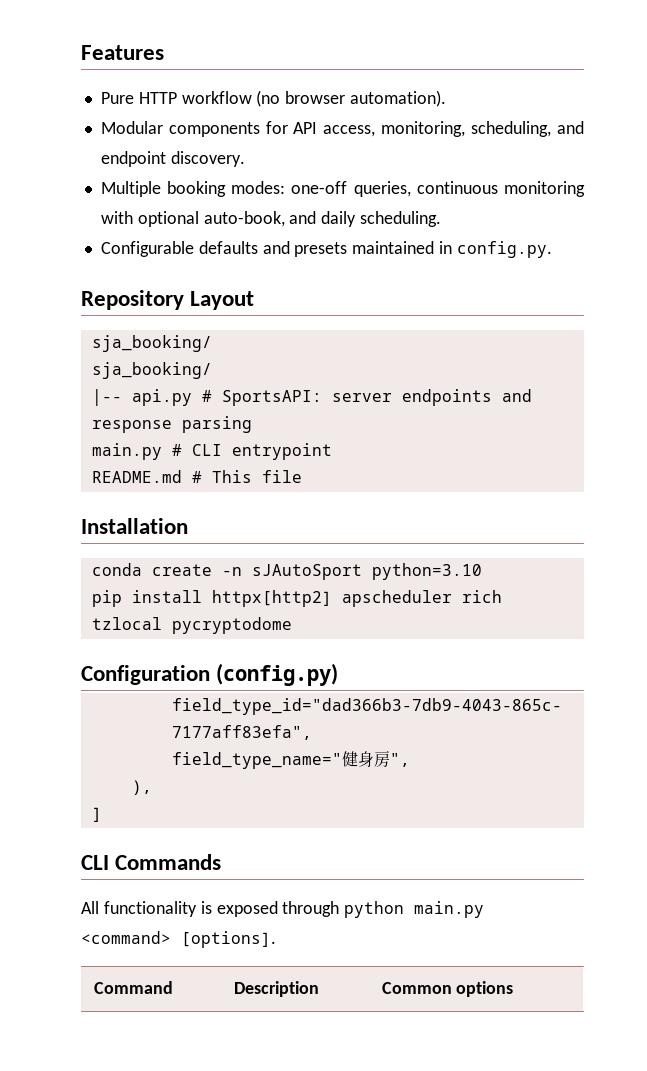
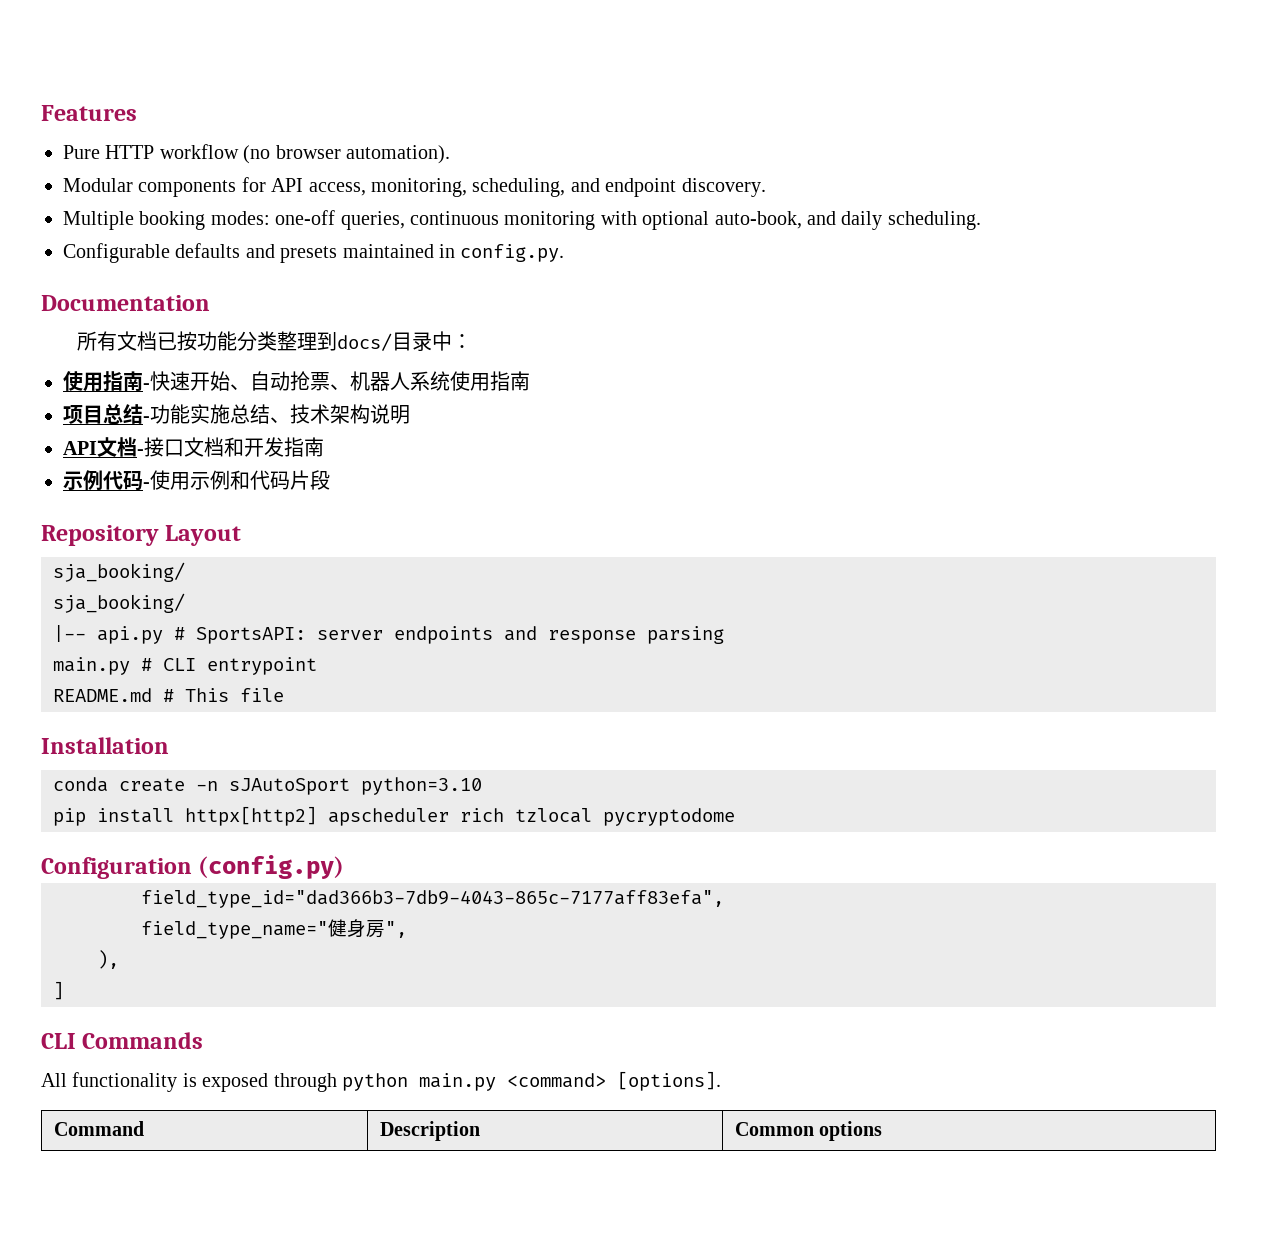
(552, 249) none -> [41,295,210,311] [76,331,472,351] [63,371,530,392] [63,404,410,424] [63,437,324,457] [63,470,330,491] // Documentation // 所有文档已按功能分类整理到docs/目录中： // 使用指南-快速开始、自动抢票、机器人系统使用指南 // 项目总结-功能实施总结、技术架构说明 // API文档-接口文档和开发指南 // 示例代码-使用示例和代码片段

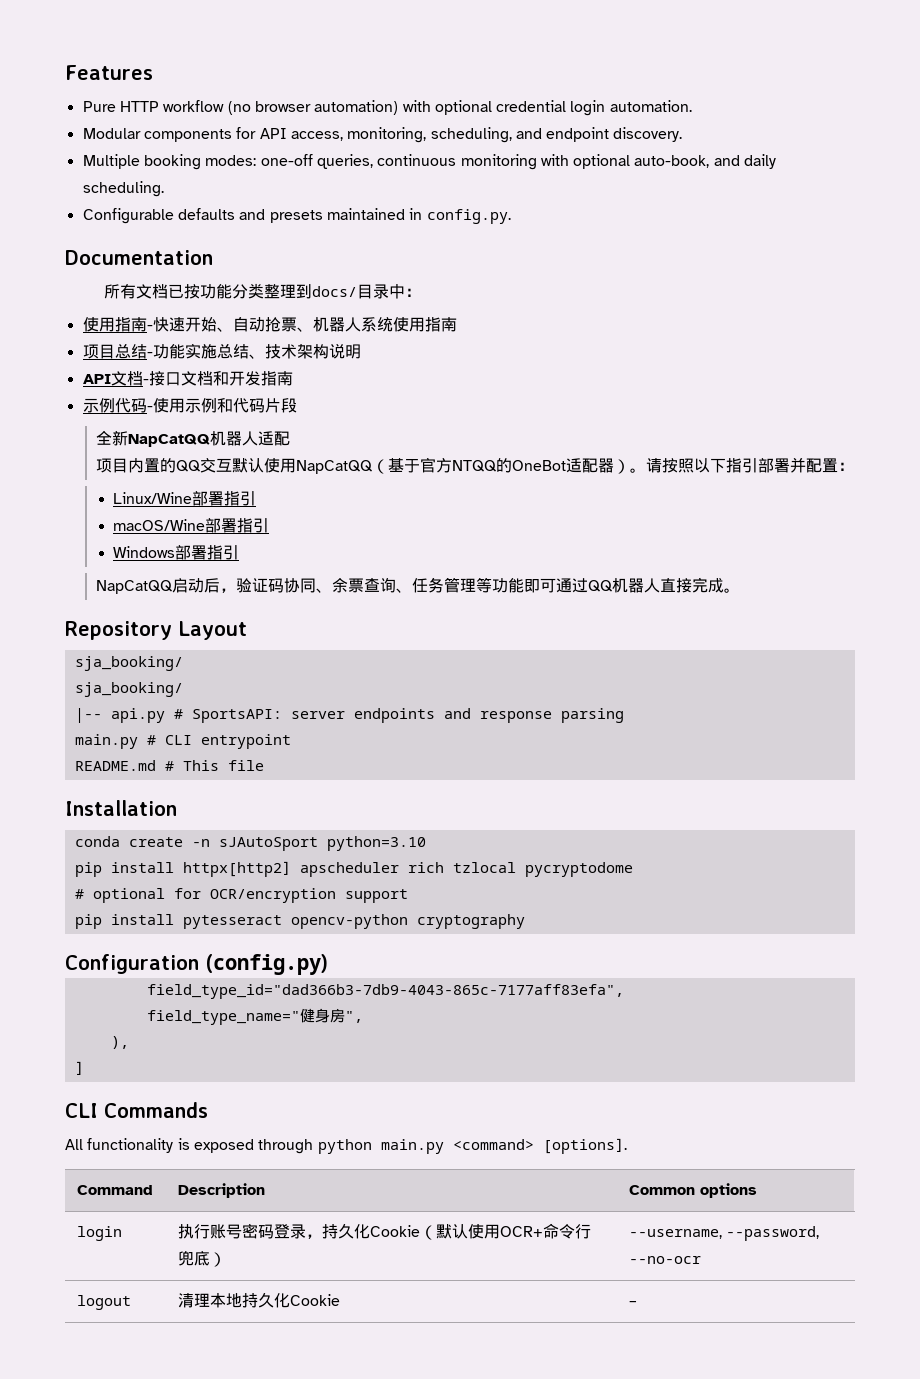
[346,145,450,164] automation). -> [314,100,692,116] automation) with optional credential login automation.
(330, 480) none -> [95,430,290,447] [95,457,854,474] [113,491,257,506] [113,518,270,533] [113,545,240,560] [95,577,740,594] // 全新NapCatQQ机器人适配 // 项目内置的QQ交互默认使用NapCatQQ（基于官方NTQQ的OneBot适配器）。请按照以下指引部署并配置： // Linux/Wine部署指引 // macOS/Wine部署指引 // Windows部署指引 // NapCatQQ启动后，验证码协同、余票查询、任务管理等功能即可通过QQ机器人直接完成。
(735, 817) none -> [74,888,408,903] [74,914,525,929] // # optional for OCR/encryption support // pip install pytesseract opencv-python cryptography
(882, 1131) none -> [77,1226,123,1241] [178,1223,592,1240] [178,1251,227,1267] [629,1226,820,1241] [629,1256,702,1264] [77,1295,132,1310] [178,1292,341,1308] [629,1301,638,1306] // login | 执行账号密码登录，持久化Cookie（默认使用OCR+命令行兜底） | --username, --password, --no-ocr // logout | 清理本地持久化Cookie | –

